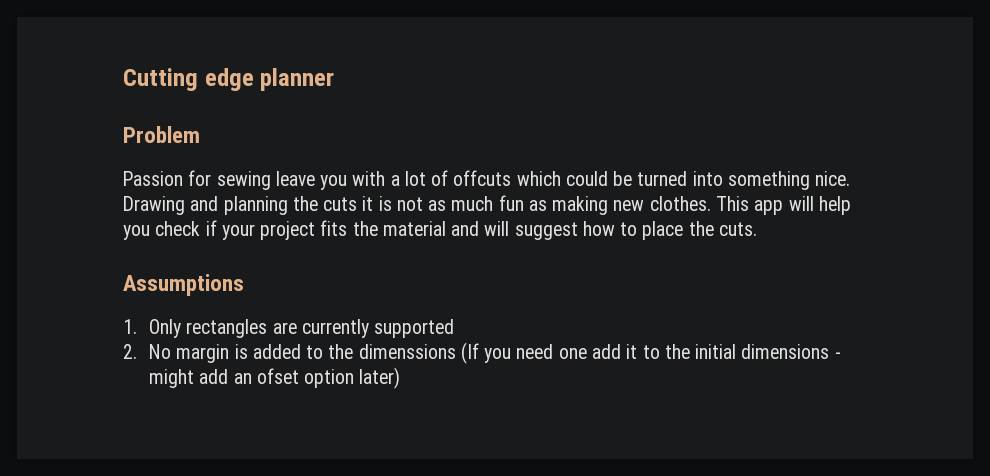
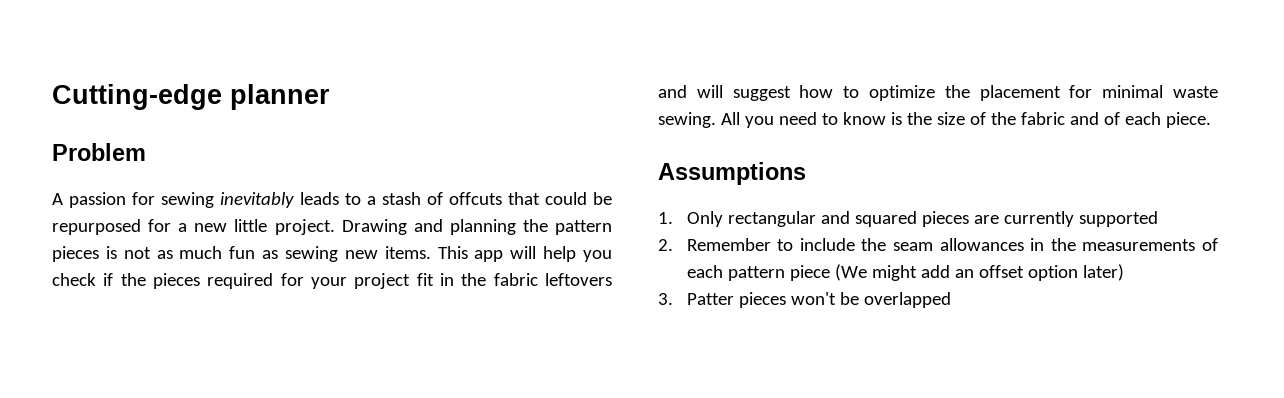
[123,68,254,91] Cutting edge -> [52,84,222,110] Cutting-edge
[123,170,426,190] Passion for sewing leave you with a lot -> [52,192,421,208] A passion for sewing inevitably leads to a stash
[516,171,561,186] which -> [508,192,540,205] that
[637,171,851,190] turned into something nice. -> [52,219,335,235] repurposed for a new little project.
[323,196,374,211] cuts it -> [555,220,613,235] [52,246,99,262] pattern pieces
[552,196,711,215] making new clothes. -> [285,246,431,262] sewing new items.
[221,220,446,240] your project fits the material -> [120,273,612,289] the pieces required for your project fit in the fabric leftovers
[642,221,757,240] place the cuts. -> [869,85,1218,101] [658,112,1211,128] optimize the placement for minimal waste sewing. All you need to know is the size of the fabric and of each piece.
[186,319,268,338] rectangles -> [727,211,969,227] rectangular and squared pieces
[149,342,841,364] No margin is added to the dimenssions (If you need one add it to the initial dimensions - -> [686,238,1218,251] [686,264,867,281] Remember to include the seam allowances in the measurements of each pattern piece (We
[256,368,299,384] ofset -> [978,265,1024,278] offset
(401, 378) none -> [658,292,951,308] // 3. Patter pieces won't be overlapped

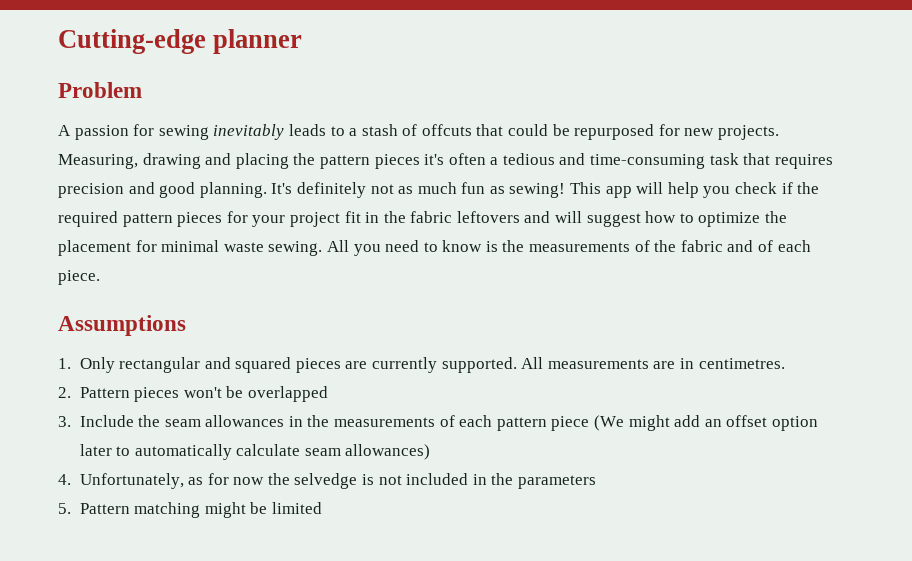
[178,219,613,235] [52,246,117,262] a new little project. Drawing and planning the pattern pieces is -> [684,125,780,140] [58,153,833,169] [58,182,366,198] new projects. Measuring, drawing and placing the pattern pieces it's often a tedious and time-consuming task that requires precision and good planning. It's definitely
[285,246,431,262] sewing new items. -> [509,183,566,198] sewing!
[153,273,274,289] pieces required -> [58,211,223,227] required pattern pieces
[936,112,965,125] size -> [529,242,631,252] measurements
[1078,211,1158,227] [658,238,855,251] supported // 2. Remember to include -> [441,357,785,373] [58,386,328,402] [58,415,134,427] supported. All measurements are in centimetres. // 2. Pattern pieces won't be overlapped // 3. Include
[1082,264,1124,281] [658,292,951,308] later) // 3. Patter pieces won't be overlapped -> [79,444,431,460] [58,473,596,489] [58,502,322,518] later to automatically calculate seam allowances) // 4. Unfortunately, as for now the selvedge is not included in the parameters // 5. Pattern matching might be limited

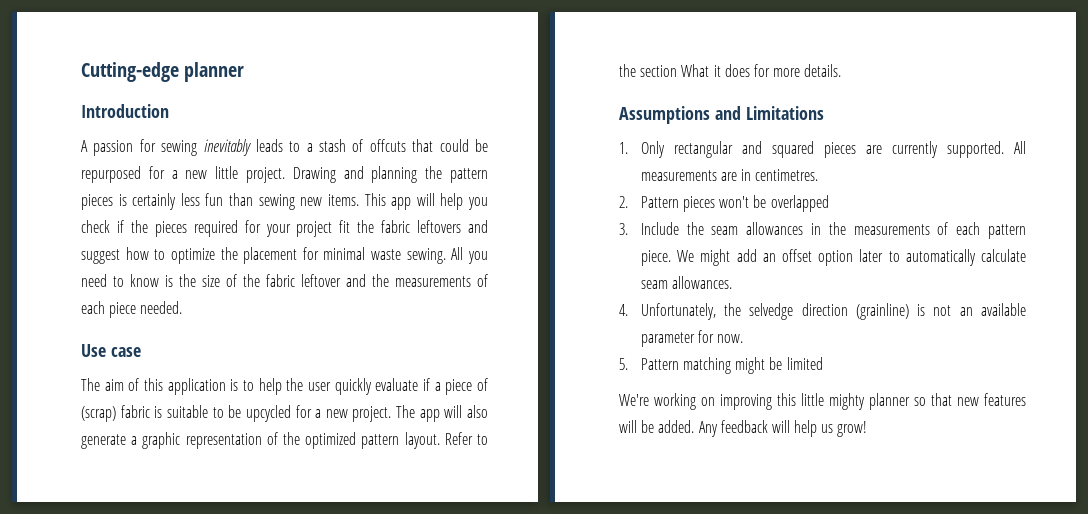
[58,82,142,98] Problem -> [81,104,169,118] Introduction
[684,125,780,140] [58,153,833,169] [58,182,566,198] new projects. Measuring, drawing and placing the pattern pieces it's often a tedious and time-consuming task that requires precision and good planning. It's definitely not as much fun as sewing! -> [171,166,489,183] [81,193,359,210] a new little project. Drawing and planning the pattern pieces is certainly less fun than sewing new items.
[58,211,223,227] required pattern pieces -> [154,220,238,237] pieces required
[365,212,380,223] in -> (351, 226) none
[555,211,583,223] will -> (489, 226) none
[529,242,631,252] measurements -> [202,275,220,287] size
[727,240,811,252] [58,270,100,285] and of each piece. -> [301,274,488,287] [81,301,183,318] [81,344,141,357] [81,378,489,395] [81,405,489,422] [81,432,488,449] [619,64,842,77] leftover and the measurements of each piece needed. // Use case // The aim of this application is to help the user quickly evaluate if a piece of (scrap) fabric is suitable to be upcycled for a new project. The app will also generate a graphic representation of the optimized pattern layout. Refer to the section What it does for more details.
(186, 325) none -> [714,106,824,120] and Limitations
[551,415,624,431] piece (We -> [640,250,695,266] piece. We
[345,444,431,460] allowances) -> [672,276,733,289] allowances.
[188,473,596,489] as for now the selvedge is not included in the parameters -> [724,303,1026,320] [640,330,744,347] the selvedge direction (grainline) is not an available parameter for now.
(322, 508) none -> [619,393,1026,410] [619,420,868,437] // We're working on improving this little mighty planner so that new features will be added. Any feedback will help us grow!

